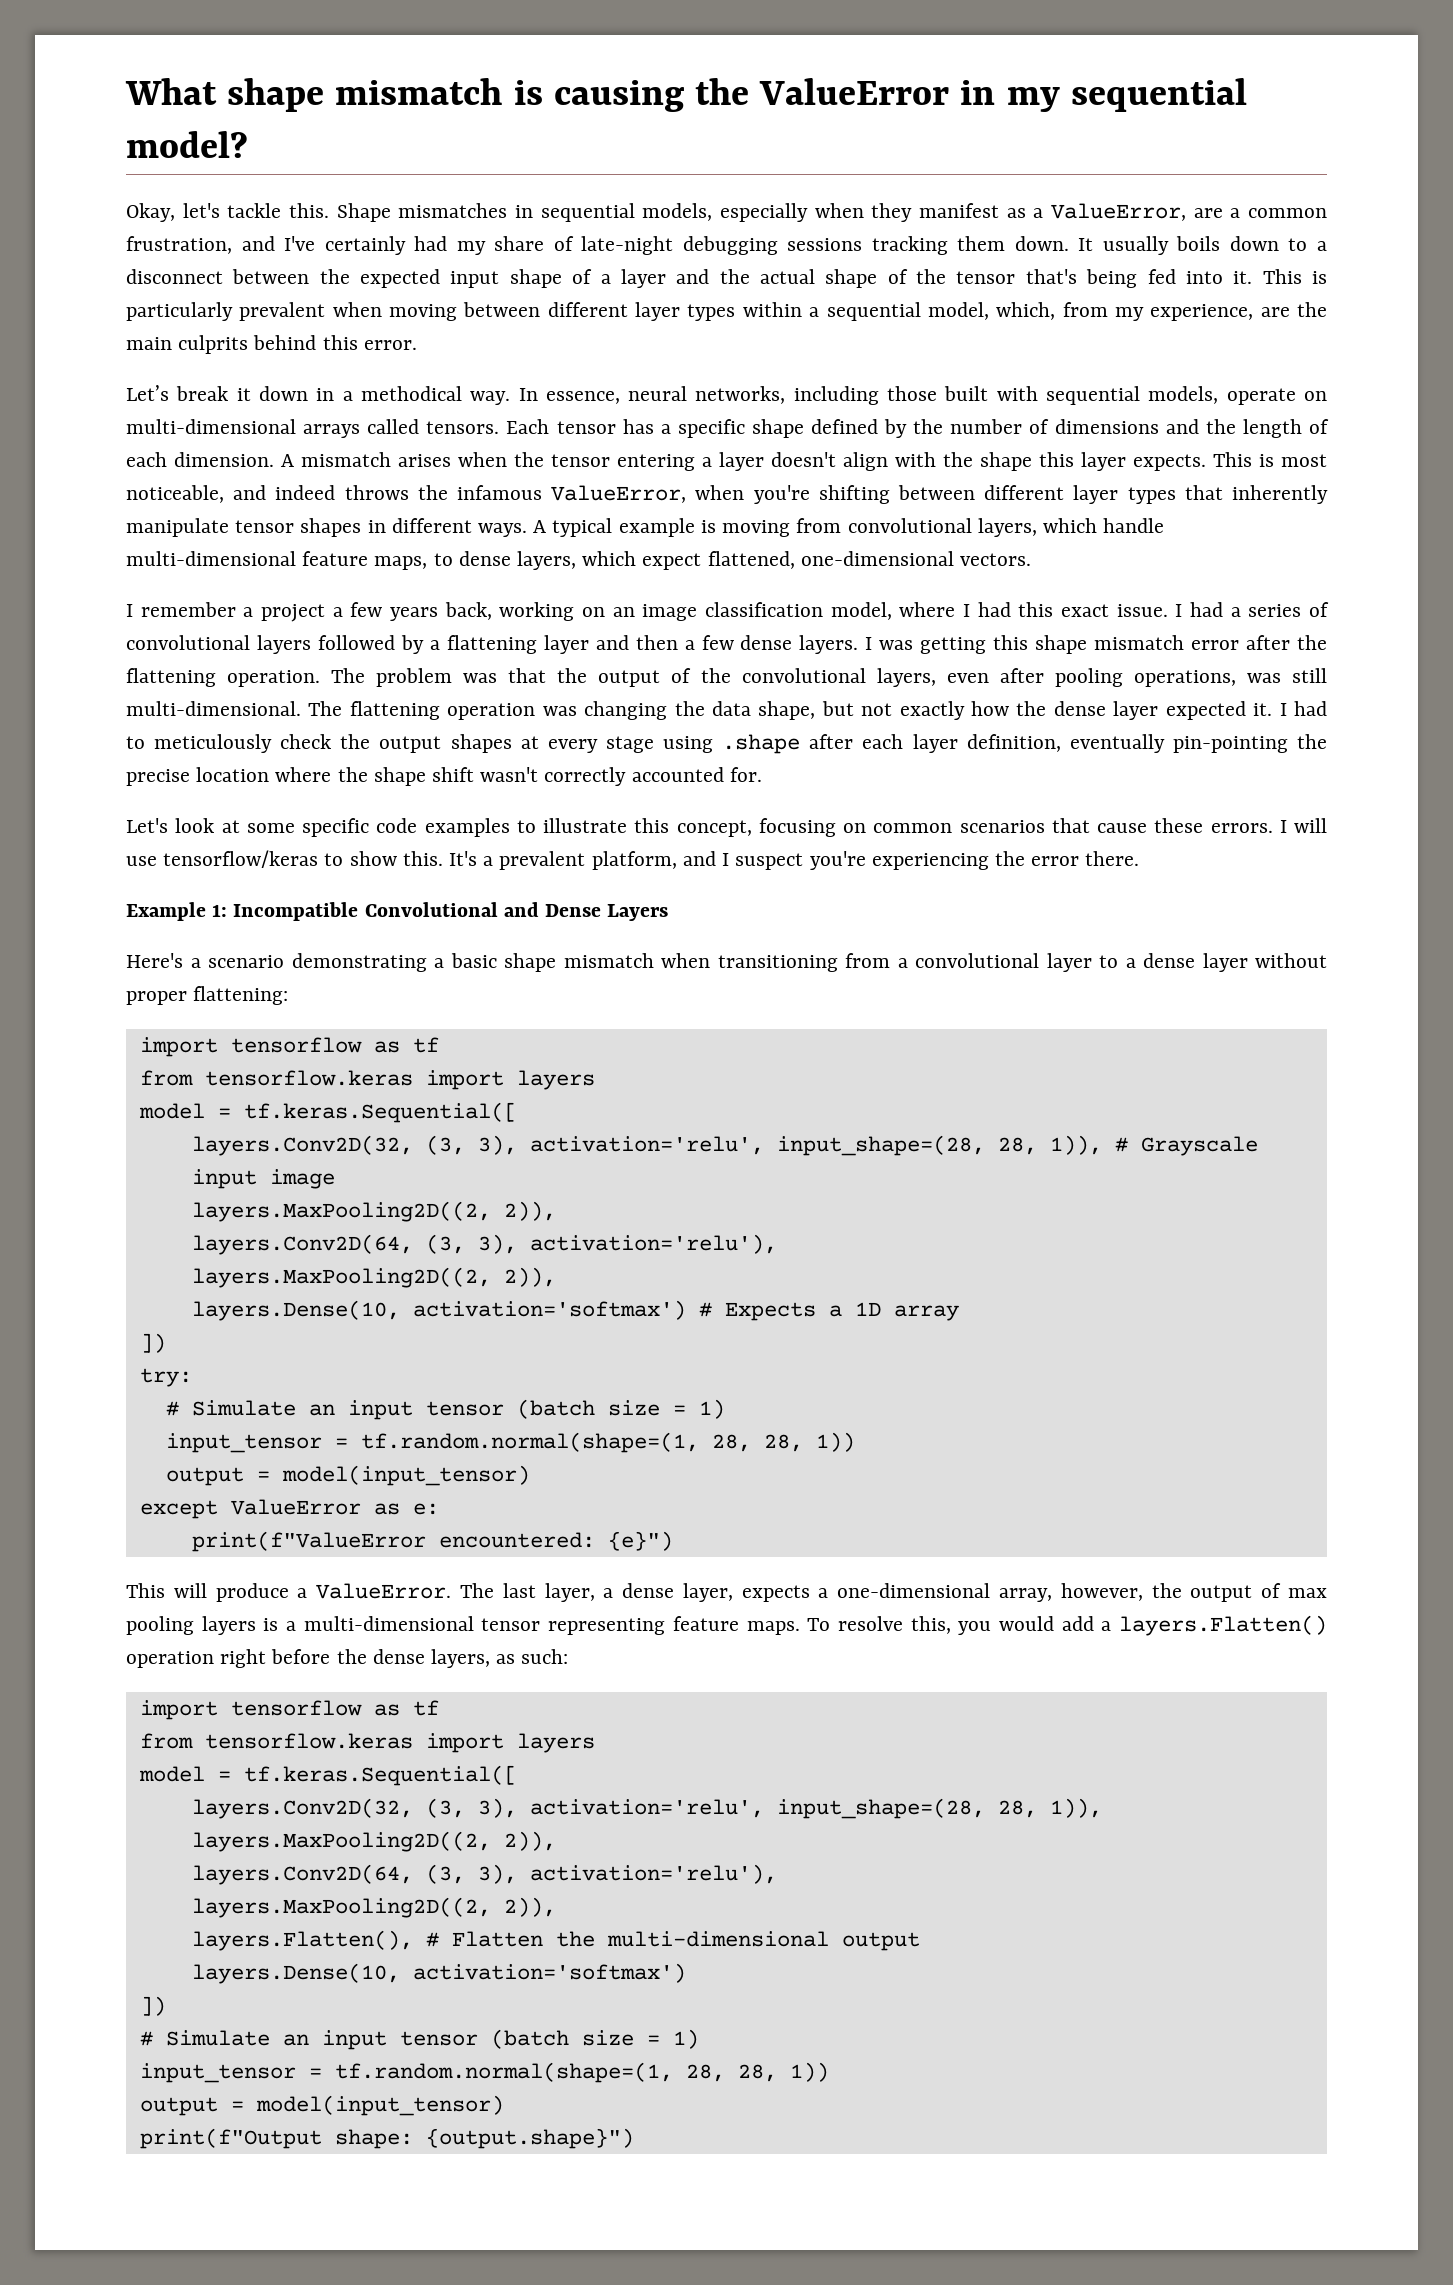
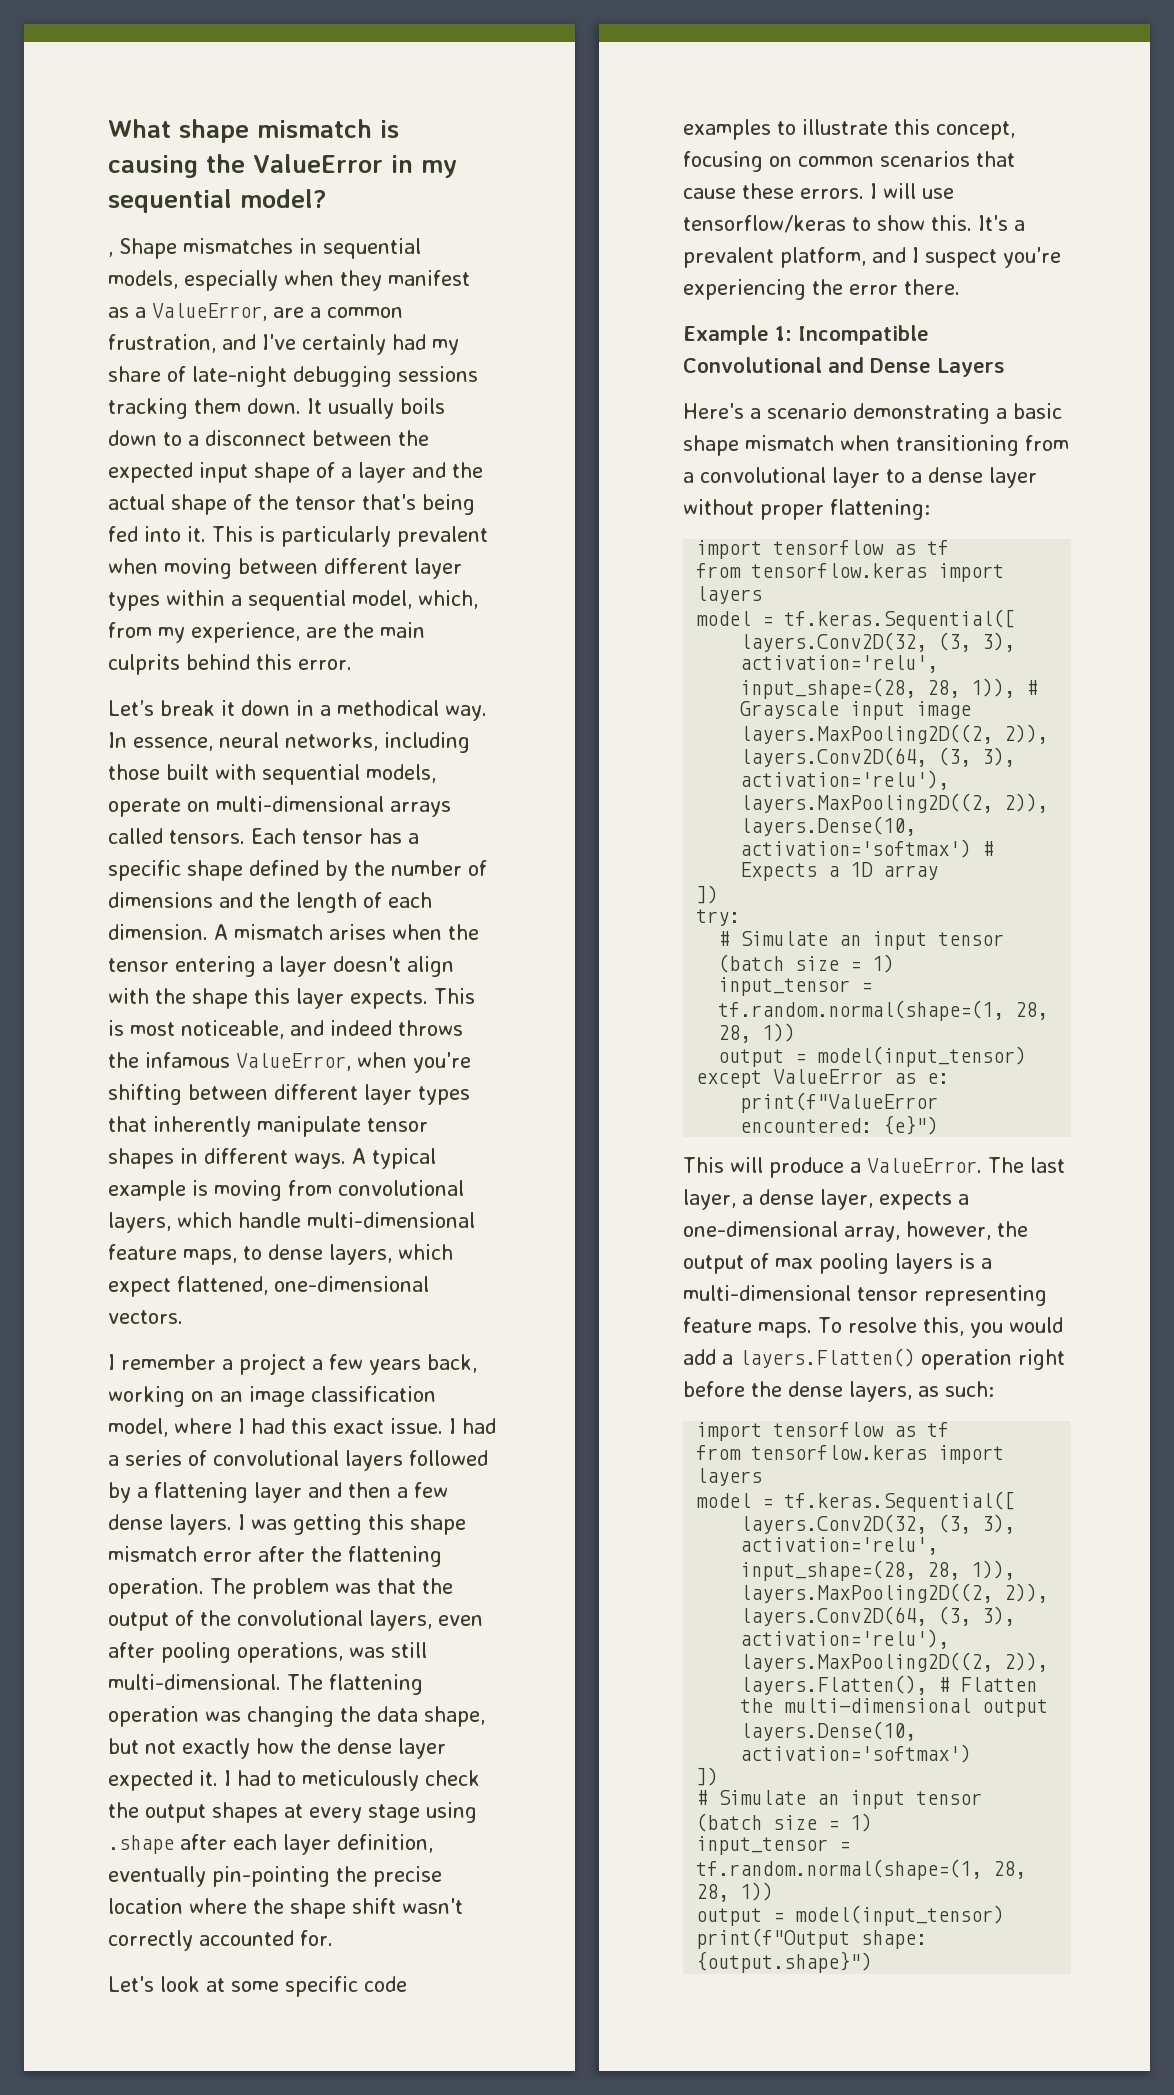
[126,203,329,222] Okay, let's tackle this. -> [108,252,113,257] ,

